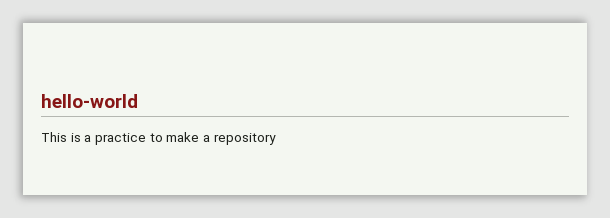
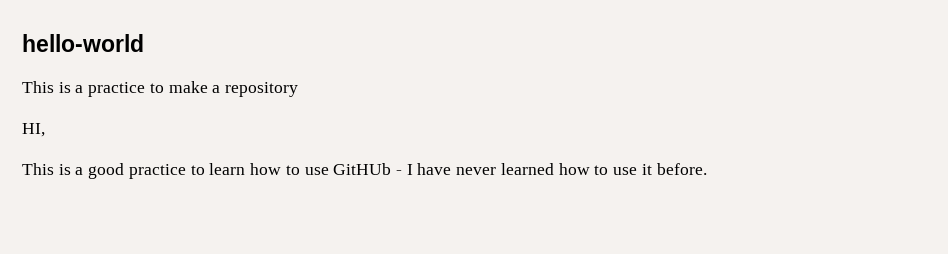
(276, 139) none -> [22,123,45,137] [22,163,707,179] // HI, // This is a good practice to learn how to use GitHUb - I have never learned how to use it before.

